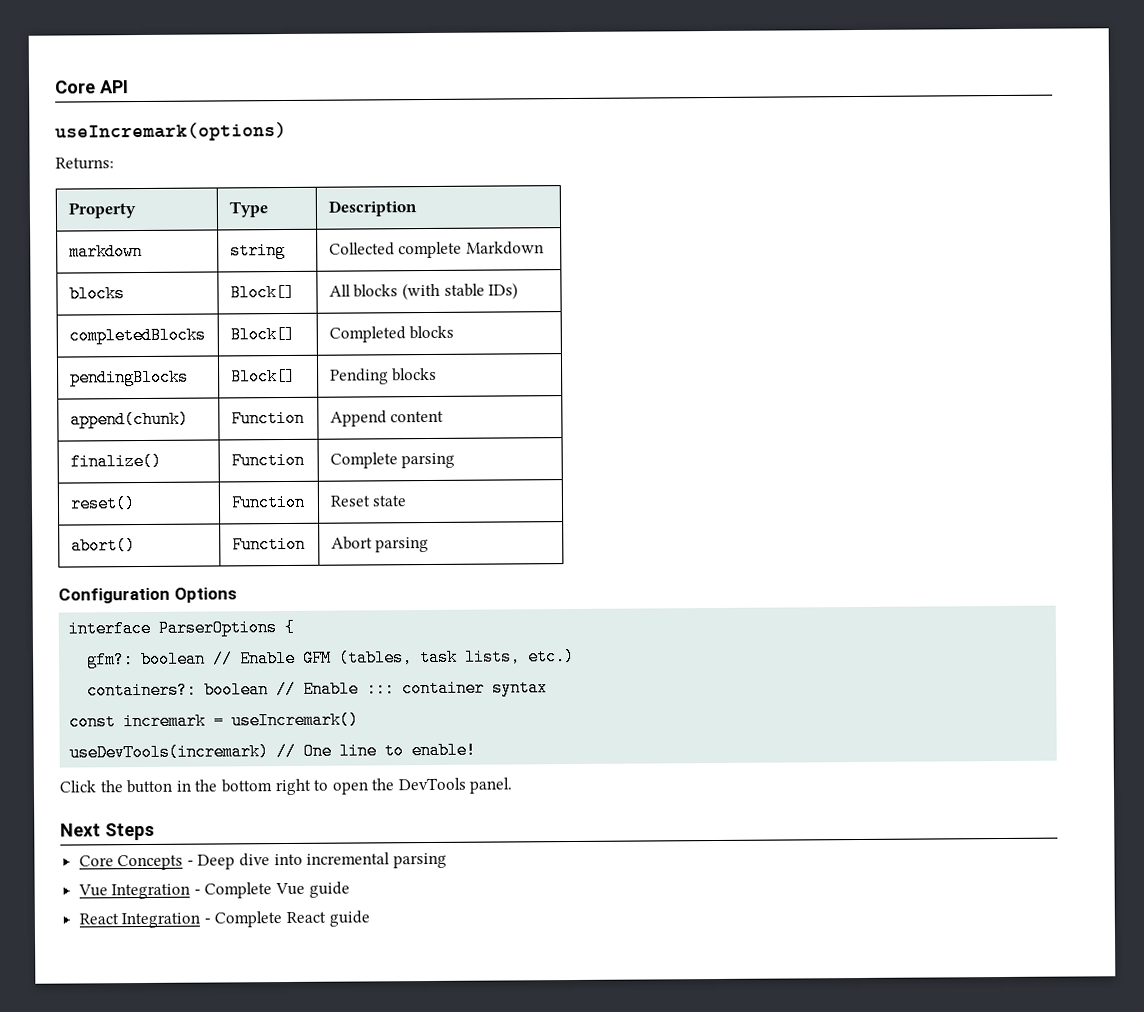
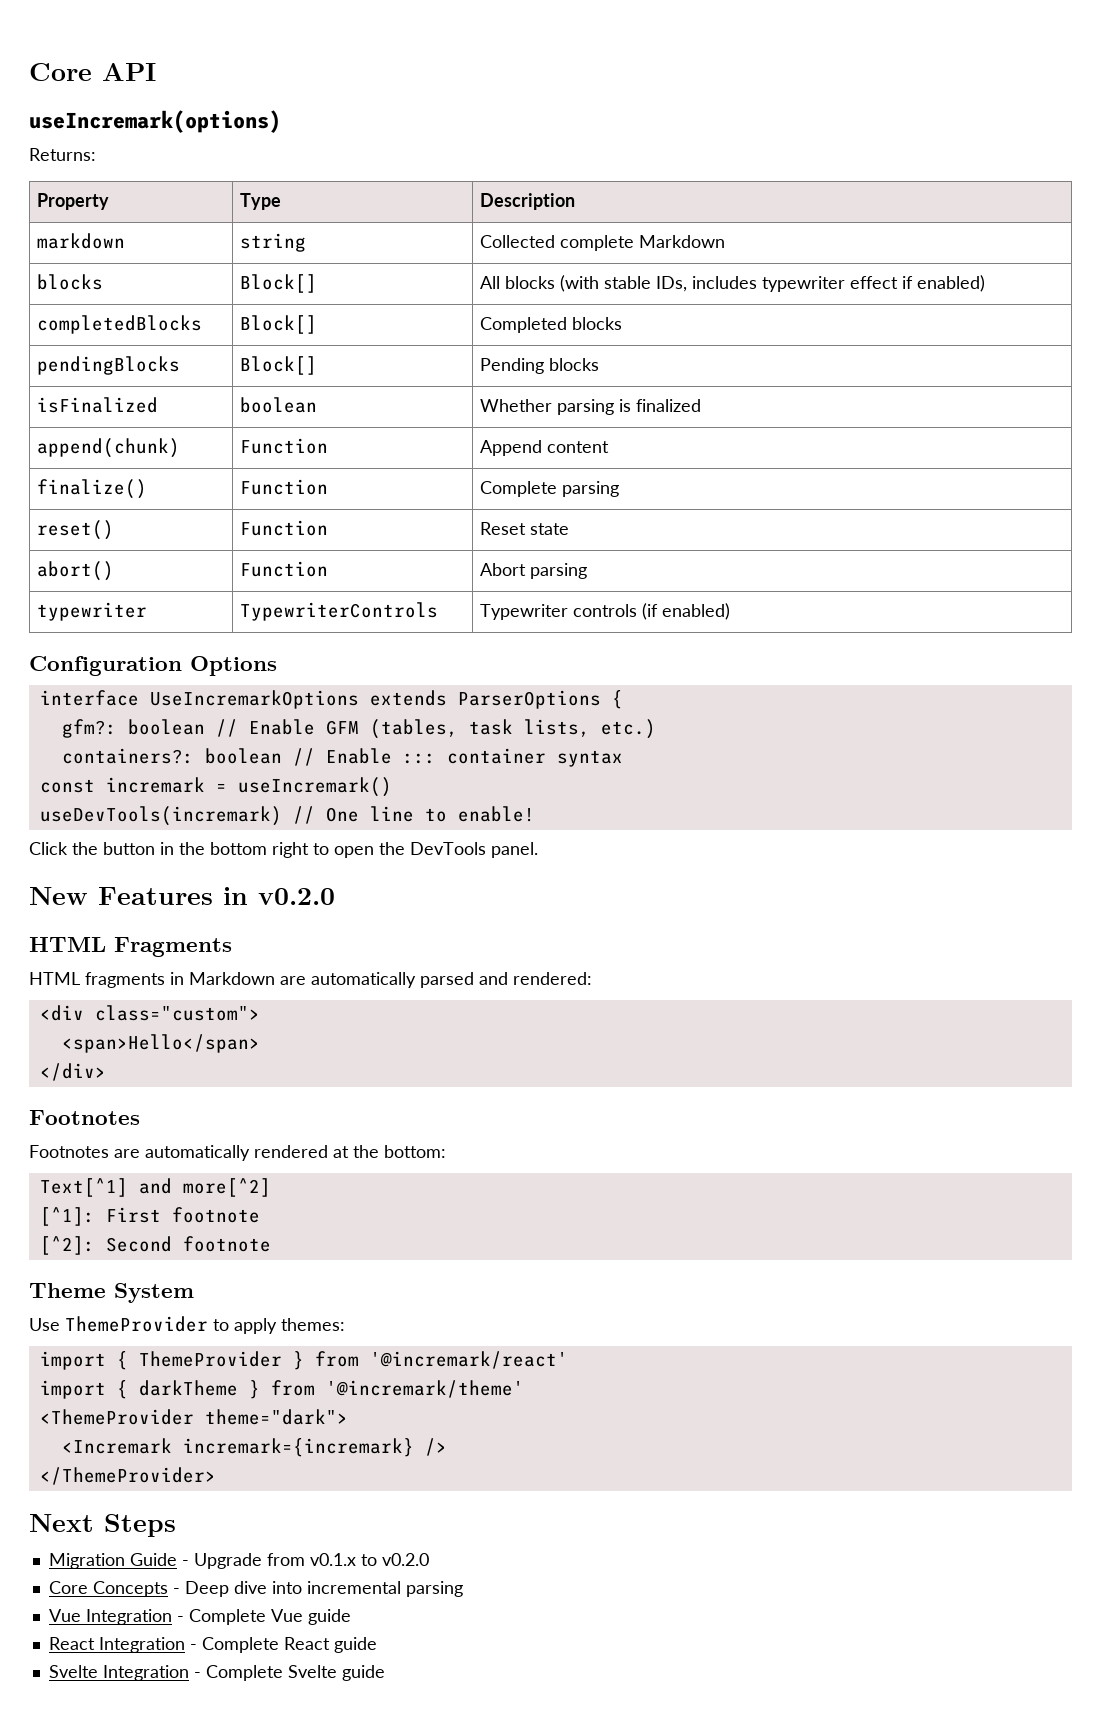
[488,282,519,300] IDs) -> [655,275,985,292] IDs, includes typewriter effect if enabled)
(438, 374) none -> [36,397,158,413] [239,397,317,413] [479,399,701,415] // isFinalized | boolean | Whether parsing is finalized
(430, 544) none -> [36,602,147,621] [239,602,438,621] [479,603,730,620] // typewriter | TypewriterControls | Typewriter controls (if enabled)
(152, 628) none -> [149,690,447,709] UseIncremarkOptions extends
[60,822,155,841] Next Steps -> [29,887,335,905] [29,937,232,957] [29,972,592,988] [39,1005,260,1021] [61,1034,260,1053] [39,1063,106,1081] [29,1110,140,1125] [29,1145,446,1161] [39,1178,271,1197] [39,1207,260,1226] [39,1236,271,1255] [29,1283,194,1303] [29,1316,345,1334] [39,1351,568,1370] [39,1380,524,1399] [39,1409,348,1425] [61,1438,447,1457] [39,1467,216,1485] [29,1514,176,1537] [48,1553,429,1569] New Features in v0.2.0 // HTML Fragments // HTML fragments in Markdown are automatically parsed and rendered: // <div class="custom"> // <span>Hello</span> // </div> // Footnotes // Footnotes are automatically rendered at the bottom: // Text[^1] and more[^2] // [^1]: First footnote // [^2]: Second footnote // Theme System // Use ThemeProvider to apply themes: // import { ThemeProvider } from '@incremark/react' // import { darkTheme } from '@incremark/theme' // <ThemeProvider theme="dark"> // <Incremark incremark={incremark} /> // </ThemeProvider> // Next Steps // Migration Guide - Upgrade from v0.1.x to v0.2.0
(370, 918) none -> [48,1665,385,1681] // Svelte Integration - Complete Svelte guide

